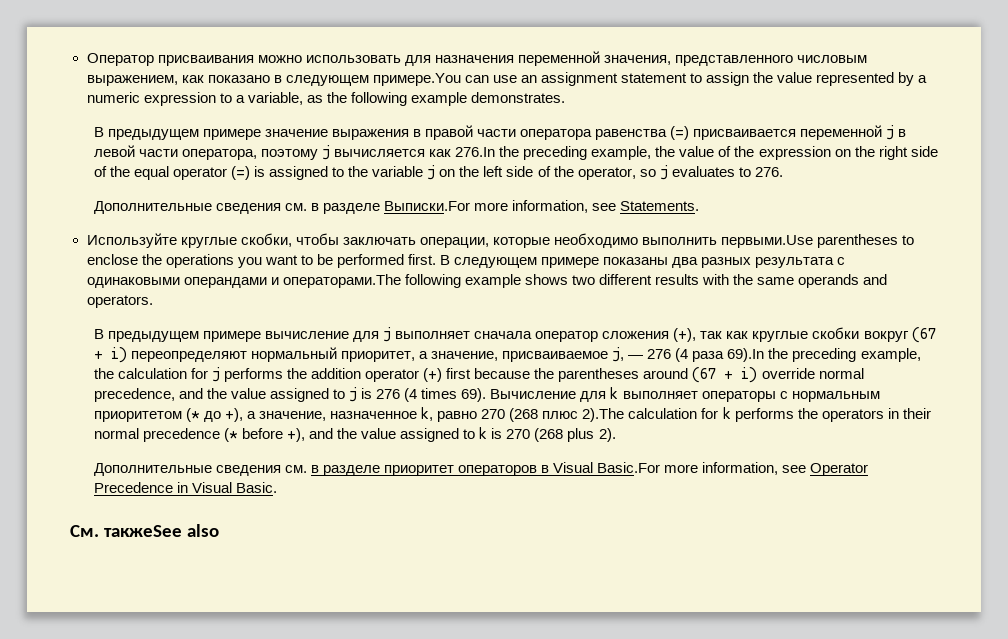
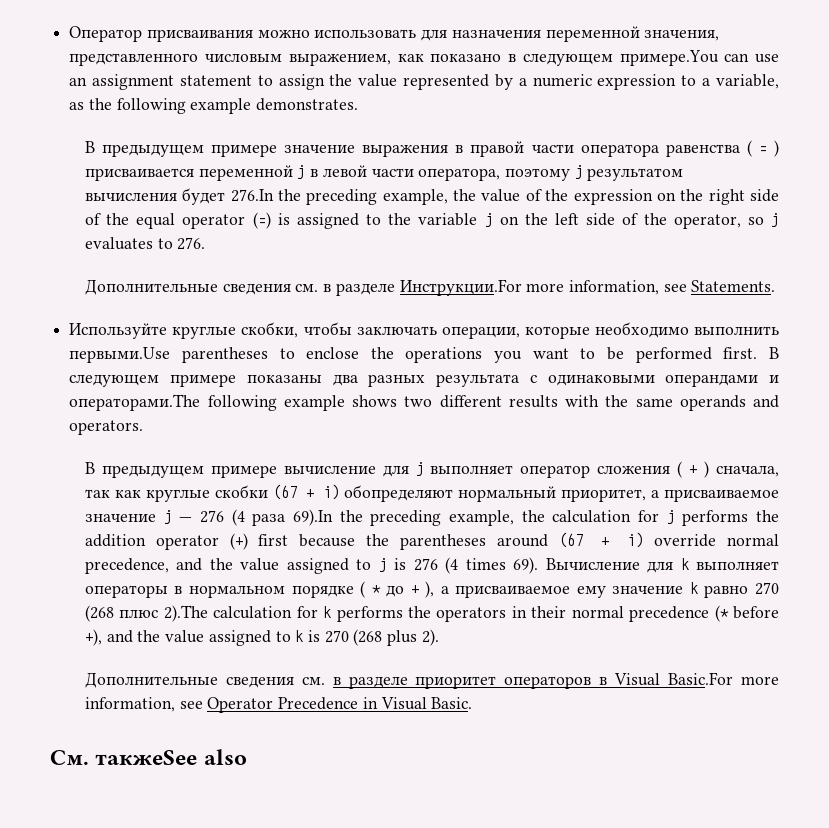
[670,126,690,140] (=) -> [746,140,779,157] ( = )
[334,149,452,157] вычисляется как -> [587,168,684,181] [84,188,226,205] результатом вычисления будет
[384,201,471,211] Выписки.For -> [399,279,522,296] Инструкции.For
[474,331,533,339] сначала -> (514, 469) none
[673,328,697,342] (+), -> [677,461,780,478] ( + ) сначала,
[863,327,936,343] [93,347,247,363] вокруг (67 + i) переопределяют -> [273,484,453,502] (67 + i) обопределяют
[431,347,625,362] значение, присваиваемое j, -> [664,489,779,502] [84,510,172,524] присваиваемое значение j
[779,391,880,402] [93,407,434,422] с нормальным приоритетом (* до +), а значение, назначенное k, -> [174,581,698,598] в нормальном порядке ( * до + ), а присваиваемое ему значение k

